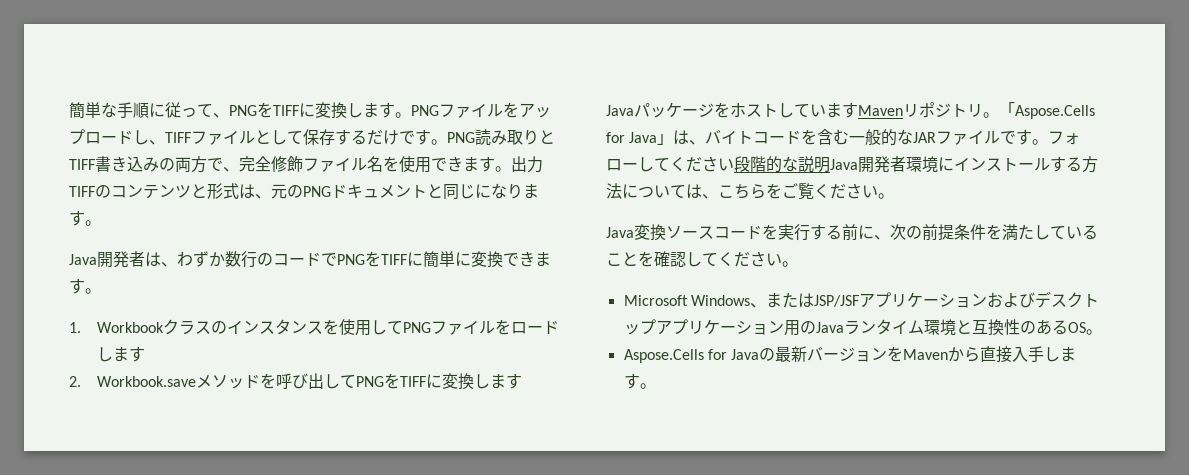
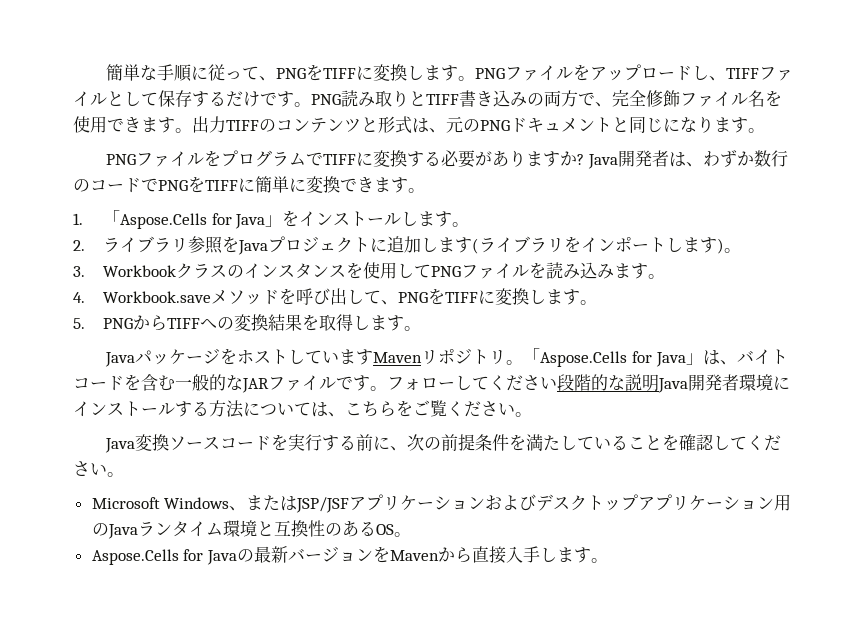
(101, 223) none -> [106,150,585,168] PNGファイルをプログラムでTIFFに変換する必要がありますか?
(81, 327) none -> [103,210,470,229] [73,236,742,255] [73,266,85,277] 「Aspose.Cells for Java」をインストールします。 // 2.ライブラリ参照をJavaプロジェクトに追加します(ライブラリをインポートします)。 // 3.
[511,321,560,334] [97,346,146,362] [69,376,81,387] ロードします // 2. -> [546,262,666,279] [73,292,85,303] 読み込みます。 // 4.
[356,373,523,390] PNGをTIFFに変換します -> [381,288,598,305] [73,314,422,331] 、PNGをTIFFに変換します。 // 5. PNGからTIFFへの変換結果を取得します。

